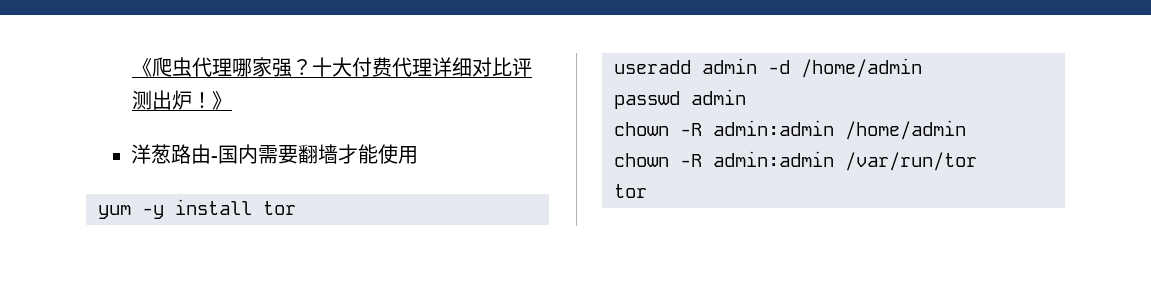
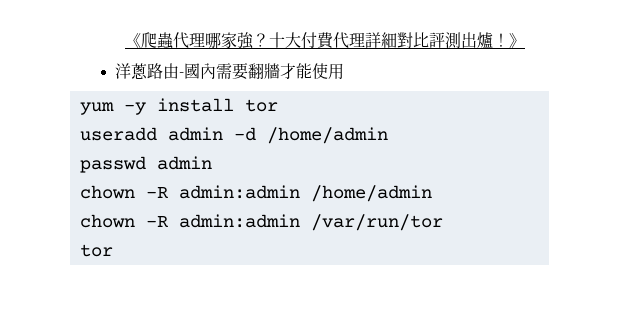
[172,57,193,77] 虫 -> [156,32,174,49] 蟲
[272,58,293,77] 强 -> [236,32,254,49] 強
[372,57,533,77] [132,90,193,110] 费代理详细对比评测出炉 -> [316,32,493,49] 費代理詳細對比評測出爐
[151,144,172,164] 葱 -> [130,63,147,79] 蔥
[218,144,339,164] 国内需要翻墙 -> [183,63,280,80] 國內需要翻牆

